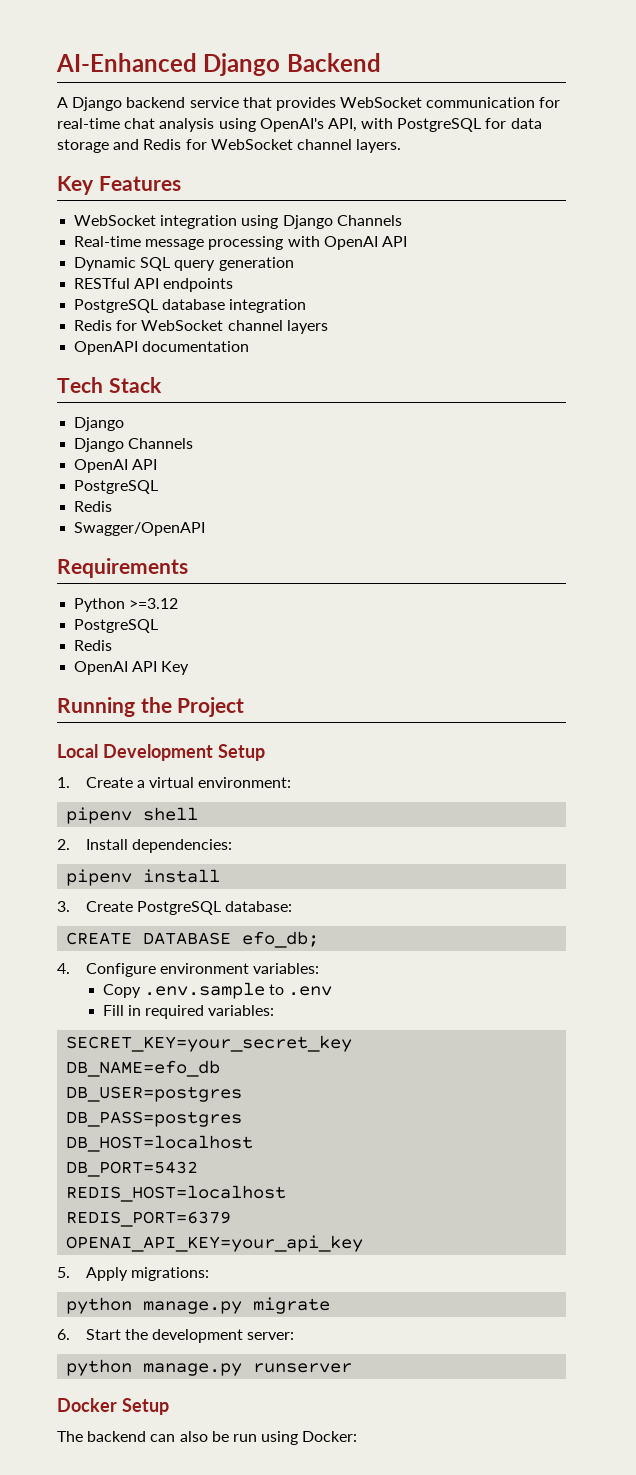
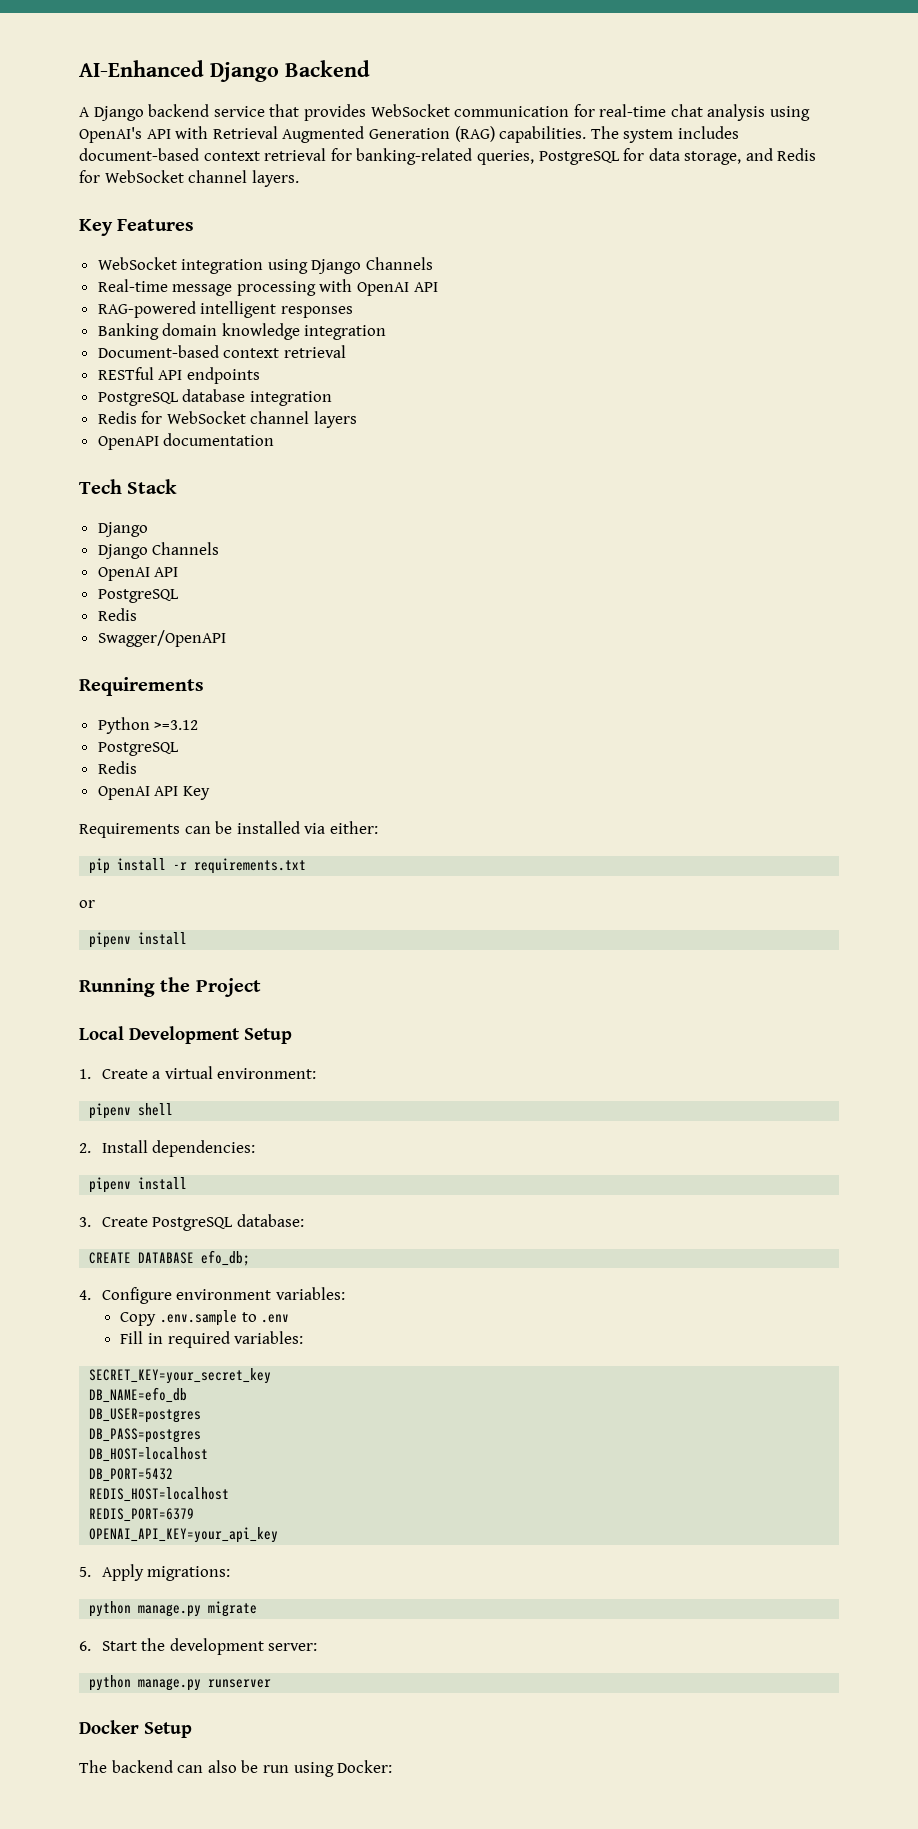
[327,118,394,132] API, with -> [146,126,739,143] [79,148,534,165] API with Retrieval Augmented Generation (RAG) capabilities. The system includes document-based context retrieval for banking-related queries,
[57,139,109,153] storage -> [684,151,742,165] storage,
[74,257,294,271] Dynamic SQL query generation -> [97,301,353,318] [97,323,387,340] [97,345,346,358] RAG-powered intelligent responses // Banking domain knowledge integration // Document-based context retrieval
(190, 668) none -> [79,821,378,838] [89,858,307,874] [79,900,95,908] [89,932,188,948] // Requirements can be installed via either: // pip install -r requirements.txt // or // pipenv install

